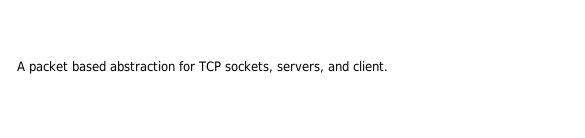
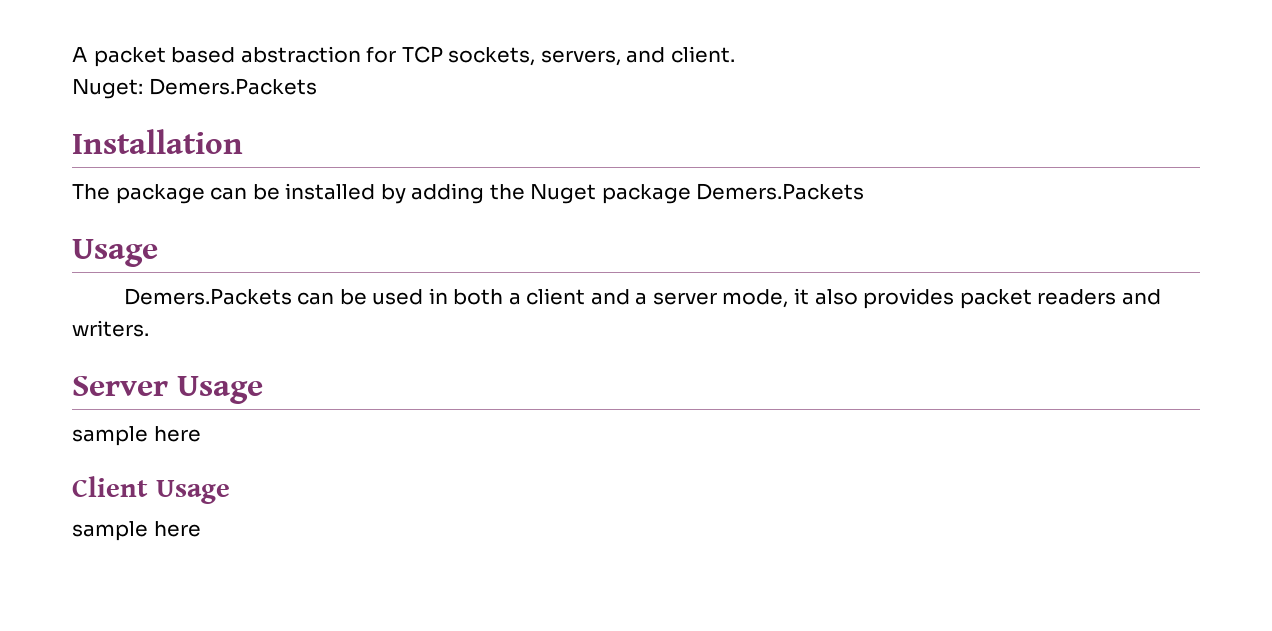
(388, 66) none -> [72,78,317,99] [72,129,243,154] [72,183,865,204] [72,239,158,267] [123,288,1161,309] [72,320,149,337] [72,376,263,404] [72,426,201,446] [72,476,230,504] [72,521,201,541] // Nuget: Demers.Packets // Installation // The package can be installed by adding the Nuget package Demers.Packets // Usage // Demers.Packets can be used in both a client and a server mode, it also provides packet readers and writers. // Server Usage // sample here // Client Usage // sample here

